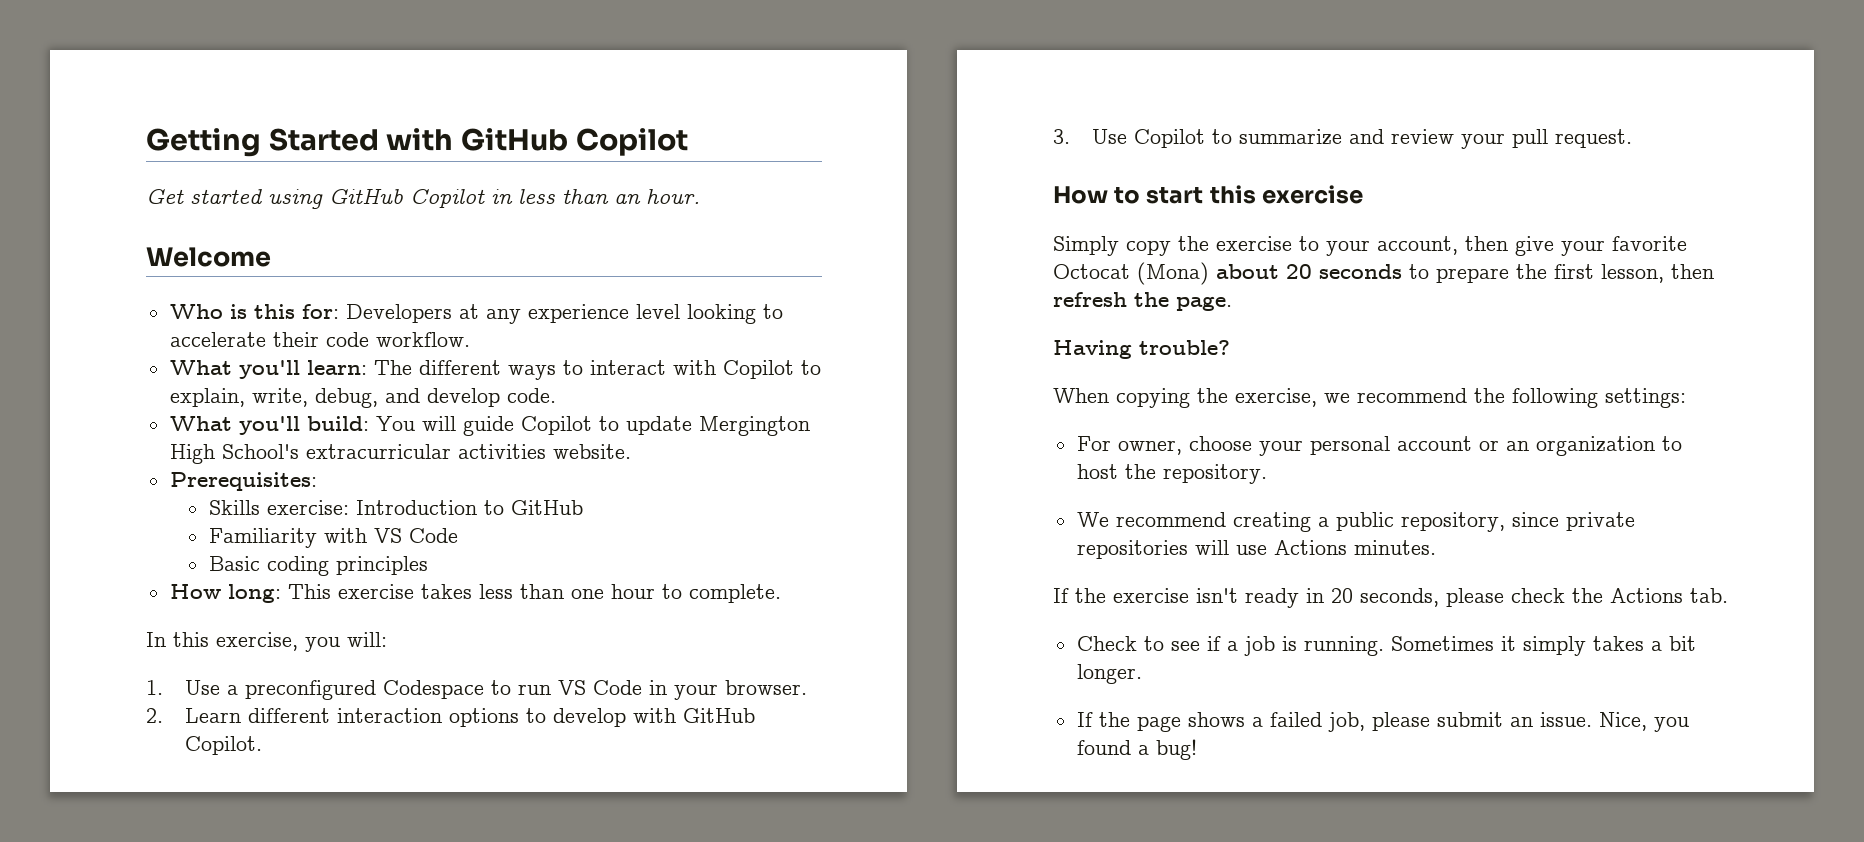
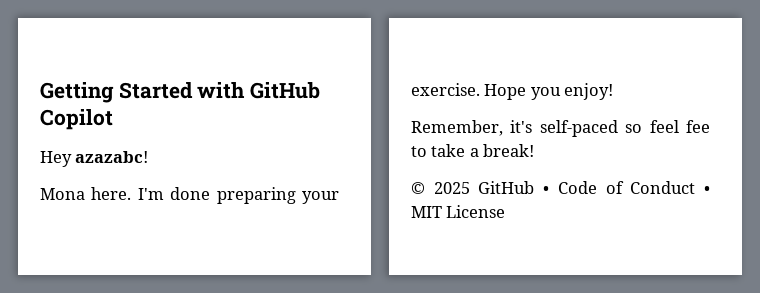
[146,188,700,209] [146,247,271,267] [169,304,783,324] [169,332,470,347] [169,360,821,380] [169,388,556,408] [169,416,810,436] [169,444,631,464] [169,472,317,491] [208,500,583,515] [208,528,458,548] [208,556,428,576] [169,584,781,603] [146,632,387,652] [146,680,807,700] [146,708,755,727] [184,736,262,755] [1053,129,1632,149] [1053,185,1363,204] [1053,236,1687,256] [1053,262,1714,285] [1053,292,1232,311] [1053,340,1230,359] [1053,388,1686,408] [1076,436,1682,456] [1076,464,1267,484] [1076,512,1635,532] [1076,540,1436,559] [1053,588,1728,608] [1076,636,1696,656] [1076,664,1142,684] [1076,712,1689,732] [1076,739,1197,760] Get started using GitHub Copilot in less than an hour. // Welcome // Who is this for: Developers at any experience level looking to accelerate their code workflow. // What you'll learn: The different ways to interact with Copilot to explain, write, debug, and develop code. // What you'll build: You will guide Copilot to update Mergington High School's extracurricular activities website. // Prerequisites: // Skills exercise: Introduction to GitHub // Familiarity with VS Code // Basic coding principles // How long: This exercise takes less than one hour to complete. // In this exercise, you will: // 1. Use a preconfigured Codespace to run VS Code in your browser. // 2. Learn different interaction options to develop with GitHub Copilot. // 3. Use Copilot to summarize and review your pull request. // How to start this exercise // Simply copy the exercise to your account, then give your favorite Octocat (Mona) about 20 seconds to prepare the first lesson, then refresh the page. // Having trouble? // When copying the exercise, we recommend the following settings: // For owner, choose your personal account or an organization to host the repository. // We recommend creating a public repository, since private repositories will use Actions minutes. // If the exercise isn't ready in 20 seconds, please check the Actions tab. // Check to see if a job is running. Sometimes it simply takes a bit longer. // If the page shows a failed job, please submit an issue. Nice, you found a bug! -> [40,151,149,167] [40,187,339,204] [411,83,614,100] [411,120,710,137] [411,144,535,157] [411,181,710,194] [411,205,506,218] Hey azazabc! // Mona here. I'm done preparing your exercise. Hope you enjoy! // Remember, it's self-paced so feel fee to take a break! // © 2025 GitHub • Code of Conduct • MIT License

